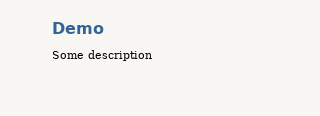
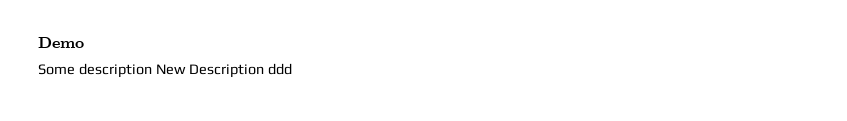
(152, 55) none -> [155,63,292,78] New Description ddd

